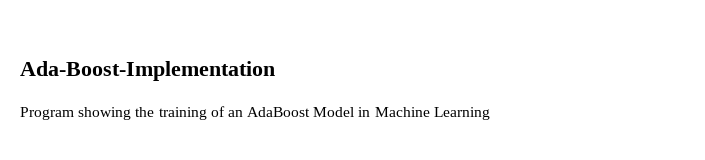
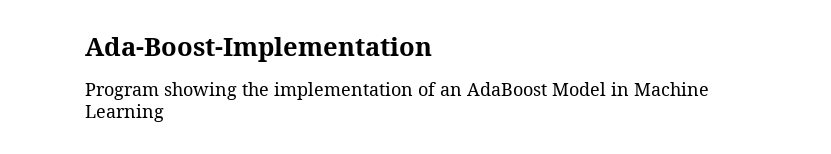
[158,107,207,120] training -> [274,82,413,100] implementation

